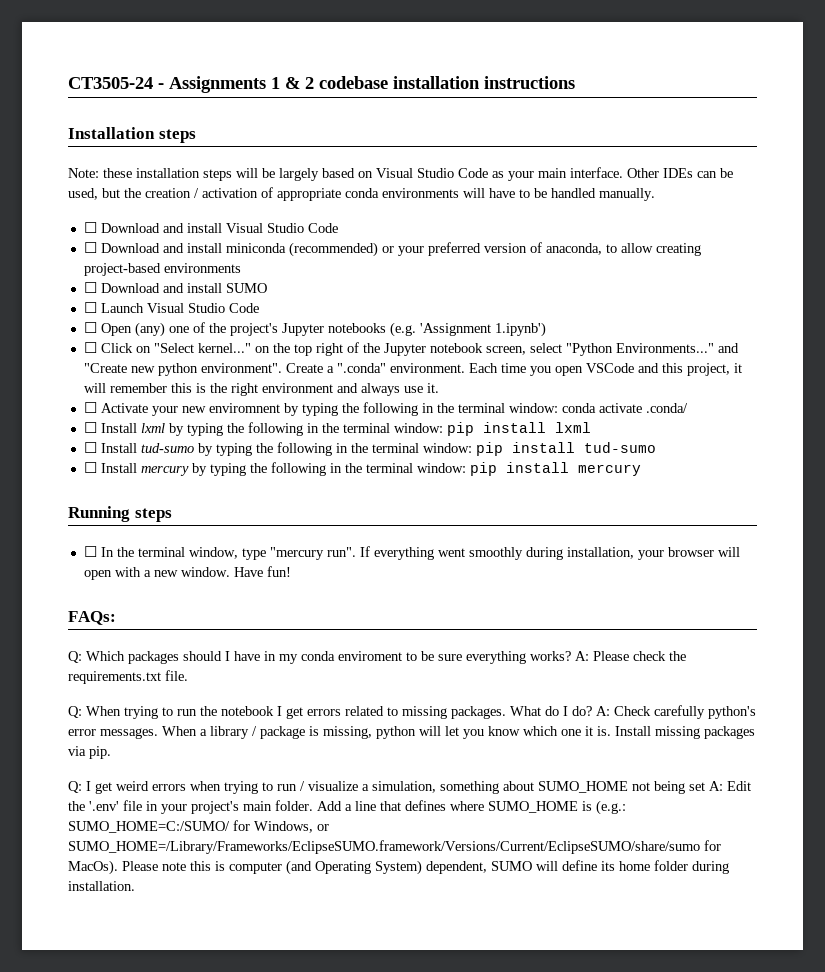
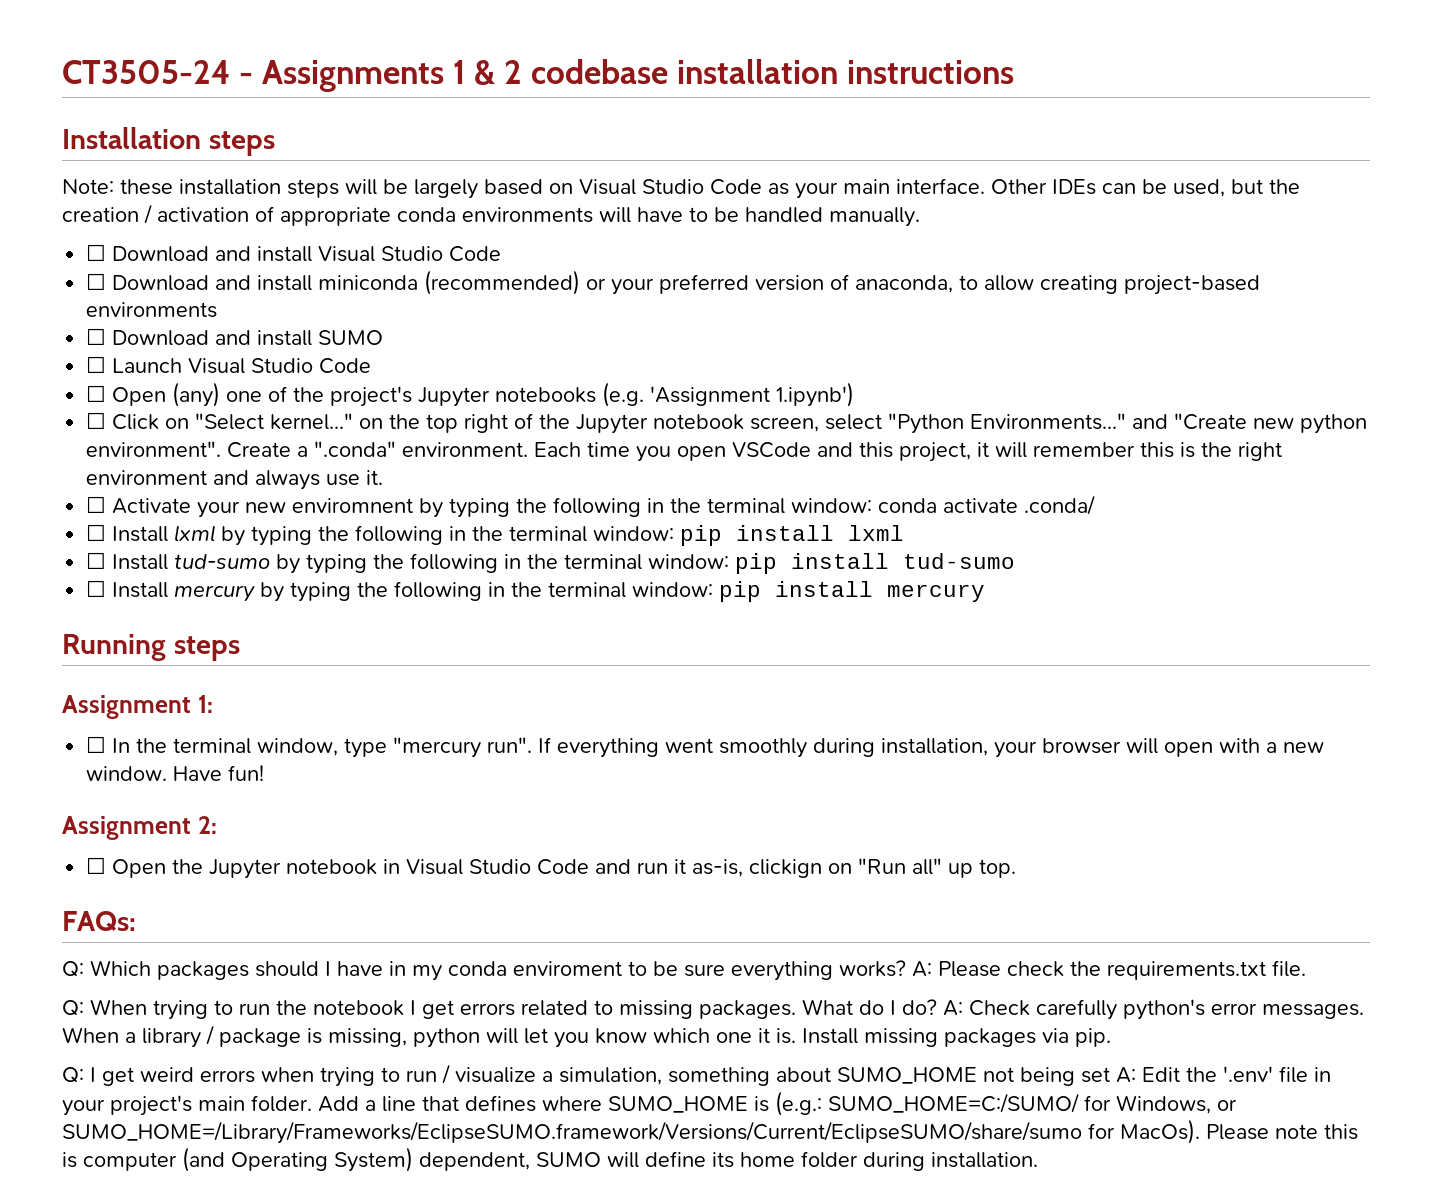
(172, 515) none -> [62,695,213,719] // Assignment 1:
(291, 571) none -> [62,816,217,840] [86,857,1017,879] // Assignment 2: // ☐ Open the Jupyter notebook in Visual Studio Code and run it as-is, clickign on "Run all" up top.

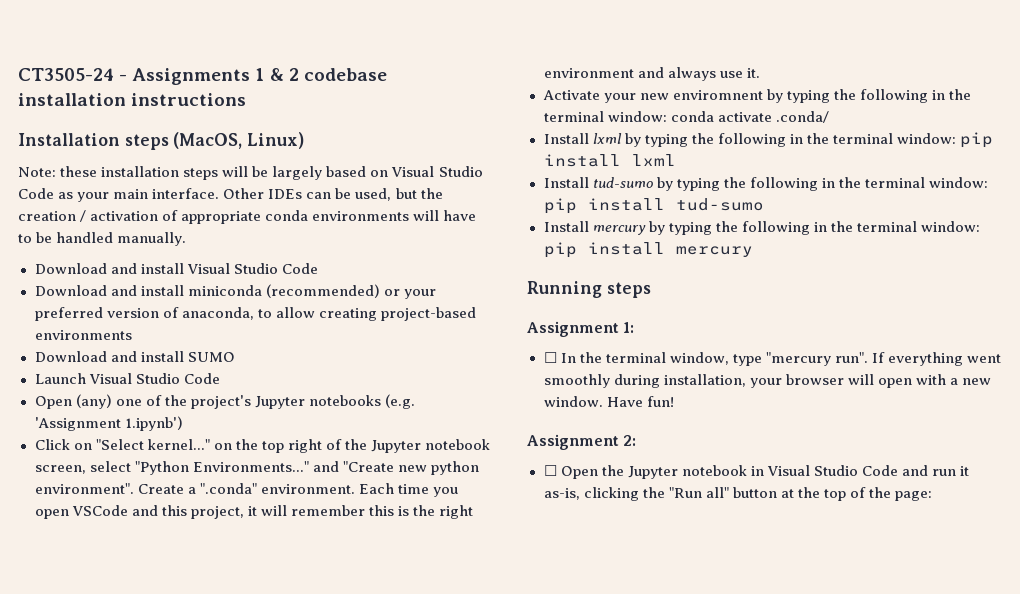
(275, 143) none -> [173,132,305,149] (MacOS, Linux)
[86,244,107,261] ☐ -> (187, 239) none
[86,273,107,290] ☐ -> (318, 268) none
[86,328,107,345] ☐ -> (132, 335) none
[86,356,107,373] ☐ -> (235, 357) none
[86,385,107,402] ☐ -> (220, 378) none
[86,412,107,429] ☐ -> (183, 423) none
[86,496,107,513] ☐ -> (760, 73) none
[86,524,107,541] ☐ -> (829, 117) none
[86,552,107,569] ☐ -> (676, 160) none
[86,580,107,597] ☐ -> (764, 204) none
[749,858,1017,878] [62,911,136,931] [62,960,1306,981] [62,999,1364,1020] [62,1025,1111,1048] [62,1064,1331,1087] [62,1091,1237,1116] [62,1119,1358,1144] [62,1147,1038,1172] clickign on "Run all" up top. // FAQs: // Q: Which packages should I have in my conda enviroment to be sure everything works? A: Please check the requirements.txt file. // Q: When trying to run the notebook I get errors related to missing packages. What do I do? A: Check carefully python's error messages. When a library / package is missing, python will let you know which one it is. Install missing packages via pip. // Q: I get weird errors when trying to run / visualize a simulation, something about SUMO_HOME not being set A: Edit the '.env' file in your project's main folder. Add a line that defines where SUMO_HOME is (e.g.: SUMO_HOME=C:/SUMO/ for Windows, or SUMO_HOME=/Library/Frameworks/EclipseSUMO.framework/Versions/Current/EclipseSUMO/share/sumo for MacOs). Please note this is computer (and Operating System) dependent, SUMO will define its home folder during installation. -> [583,487,933,501] clicking the "Run all" button at the top of the page:

